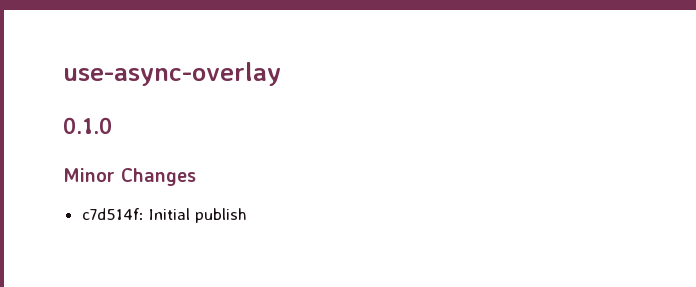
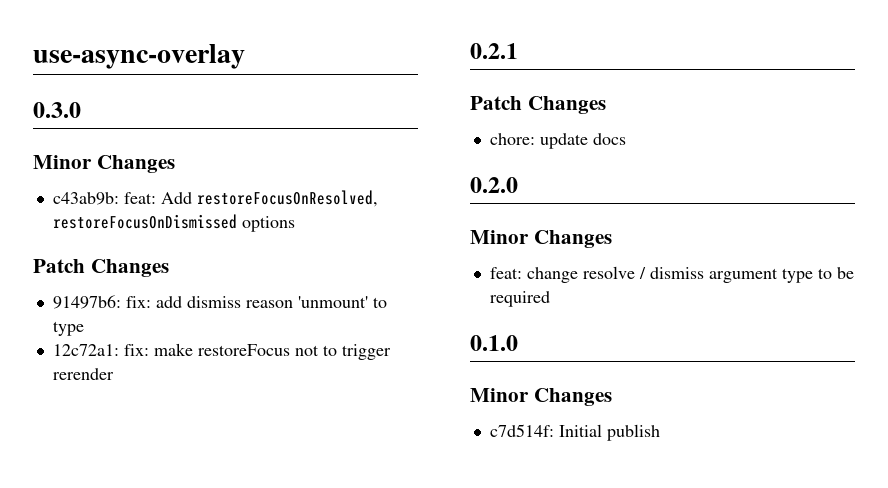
(281, 74) none -> [33,102,81,118] [33,155,175,173] [52,190,378,207] [52,214,295,232] [33,259,169,277] [52,295,387,309] [52,321,84,336] [52,343,391,360] [52,368,114,380] [470,43,518,59] [470,96,606,114] [489,133,626,149] [470,177,518,193] [470,230,612,248] [489,266,854,283] [489,291,550,307] // 0.3.0 // Minor Changes // c43ab9b: feat: Add restoreFocusOnResolved, restoreFocusOnDismissed options // Patch Changes // 91497b6: fix: add dismiss reason 'unmount' to type // 12c72a1: fix: make restoreFocus not to trigger rerender // 0.2.1 // Patch Changes // chore: update docs // 0.2.0 // Minor Changes // feat: change resolve / dismiss argument type to be required

